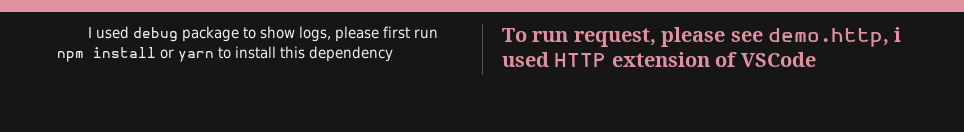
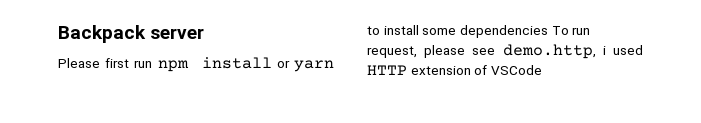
[87,26,379,42] I used debug package to show logs, please -> [58,25,205,43] [58,58,100,68] Backpack server // Please
[280,46,393,62] this dependency // -> [422,25,548,38] some dependencies

